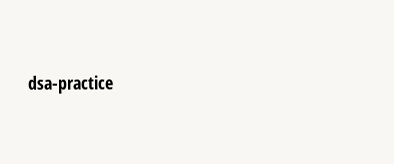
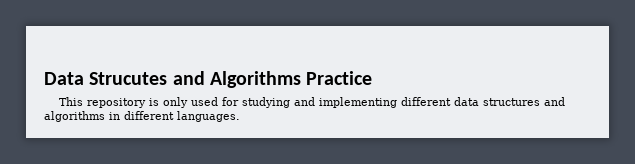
[27,75,114,94] dsa-practice -> [44,71,373,88] [59,97,566,108] [44,111,240,122] Data Strucutes and Algorithms Practice // This repository is only used for studying and implementing different data structures and algorithms in different languages.

